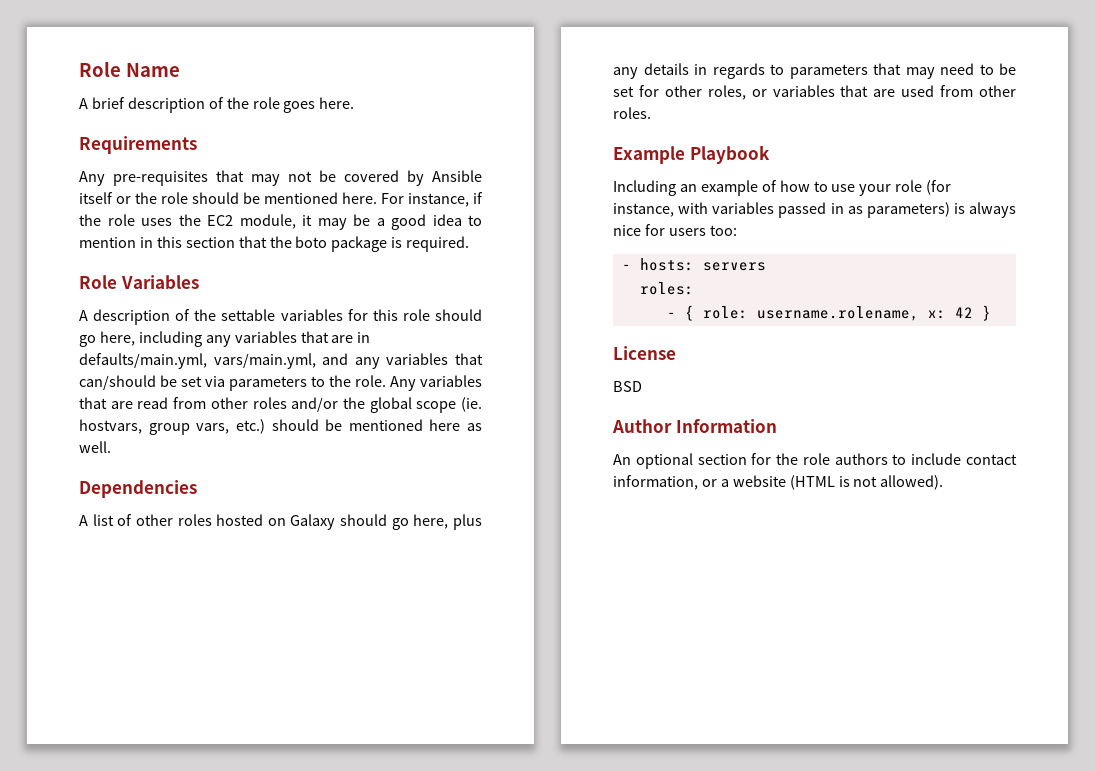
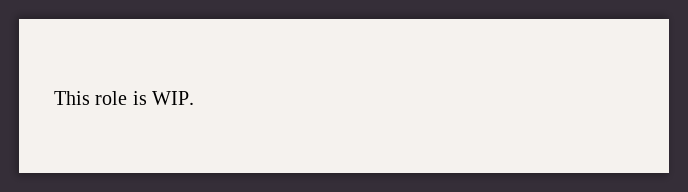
[79,61,180,77] [79,97,355,113] [79,136,197,154] [79,170,482,186] [79,192,483,207] [79,214,482,230] [79,236,470,252] [79,275,199,289] [79,309,482,325] [79,331,371,347] [79,353,484,369] [79,375,482,391] [79,397,482,413] [79,419,482,435] [79,441,111,453] [79,480,197,498] [79,514,482,530] [613,63,1016,79] [613,85,1016,100] [613,107,651,119] [613,145,770,164] [613,180,952,196] [613,202,1016,218] [613,224,737,236] [621,258,766,271] [639,282,694,295] [666,305,991,321] [613,346,676,360] [613,381,642,392] [612,419,777,433] [613,453,1017,469] [613,475,944,490] Role Name // A brief description of the role goes here. // Requirements // Any pre-requisites that may not be covered by Ansible itself or the role should be mentioned here. For instance, if the role uses the EC2 module, it may be a good idea to mention in this section that the boto package is required. // Role Variables // A description of the settable variables for this role should go here, including any variables that are in defaults/main.yml, vars/main.yml, and any variables that can/should be set via parameters to the role. Any variables that are read from other roles and/or the global scope (ie. hostvars, group vars, etc.) should be mentioned here as well. // Dependencies // A list of other roles hosted on Galaxy should go here, plus any details in regards to parameters that may need to be set for other roles, or variables that are used from other roles. // Example Playbook // Including an example of how to use your role (for instance, with variables passed in as parameters) is always nice for users too: // - hosts: servers // roles: // - { role: username.rolename, x: 42 } // License // BSD // Author Information // An optional section for the role authors to include contact information, or a website (HTML is not allowed). -> [54,91,195,105] This role is WIP.

